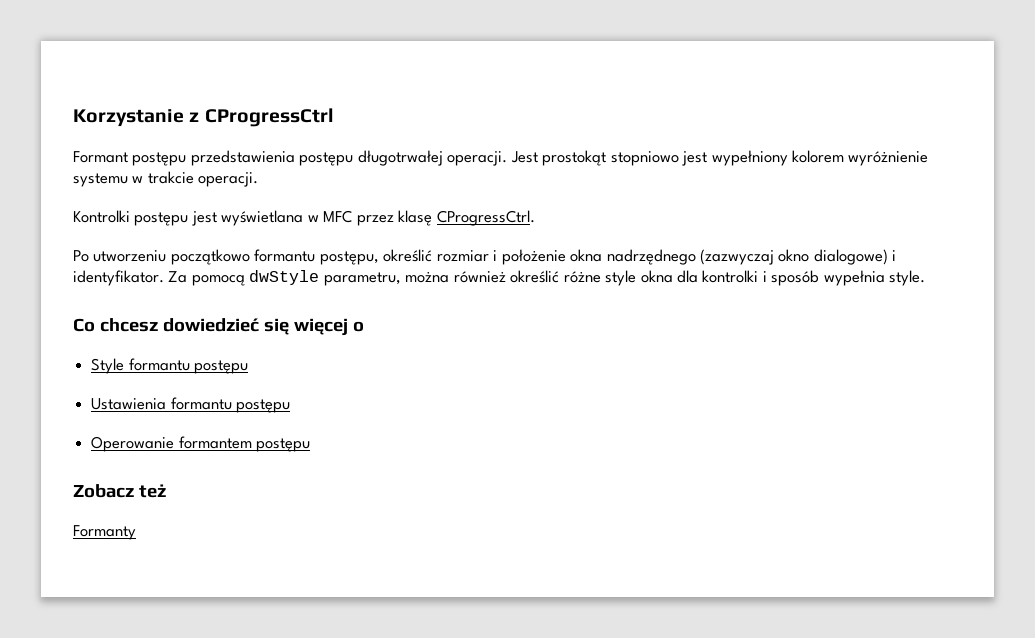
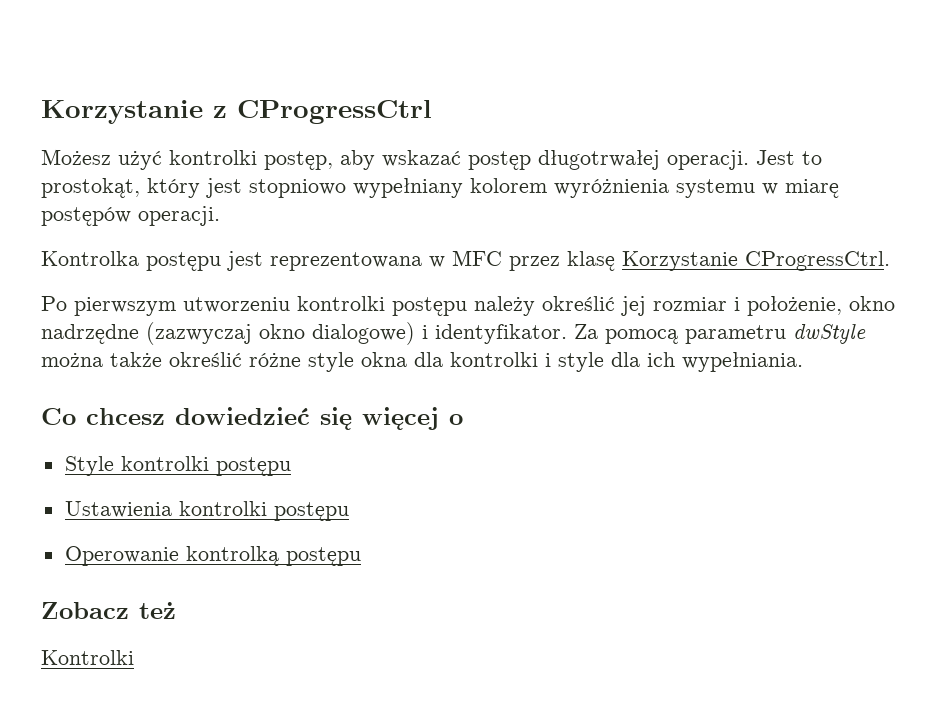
[73,150,929,166] [73,171,194,187] Formant postępu przedstawienia postępu długotrwałej operacji. Jest prostokąt stopniowo jest wypełniony kolorem wyróżnienie systemu w trakcie -> [41,149,822,170] [41,178,839,198] [41,207,131,226] Możesz użyć kontrolki postęp, aby wskazać postęp długotrwałej operacji. Jest to prostokąt, który jest stopniowo wypełniany kolorem wyróżnienia systemu w miarę postępów
[73,210,130,223] Kontrolki -> [41,251,139,266] Kontrolka
[221,210,304,226] wyświetlana -> [270,252,422,271] reprezentowana
(433, 218) none -> [622,251,738,271] Korzystanie
[93,249,696,265] utworzeniu początkowo formantu postępu, określić rozmiar i położenie okna nadrzędnego -> [74,296,895,316] [41,324,139,344] pierwszym utworzeniu kontrolki postępu należy określić jej rozmiar i położenie, okno nadrzędne
[249,270,506,286] dwStyle parametru, można również -> [685,324,866,344] [41,352,162,367] parametru dwStyle można także
[771,270,926,286] sposób wypełnia style. -> [558,352,803,372] style dla ich wypełniania.
[128,358,190,371] formantu -> [120,456,209,471] kontrolki
[170,397,232,410] formantu -> [178,501,267,516] kontrolki
[178,436,252,449] formantem -> [185,546,279,566] kontrolką
[73,525,136,540] Formanty -> [41,650,134,665] Kontrolki

